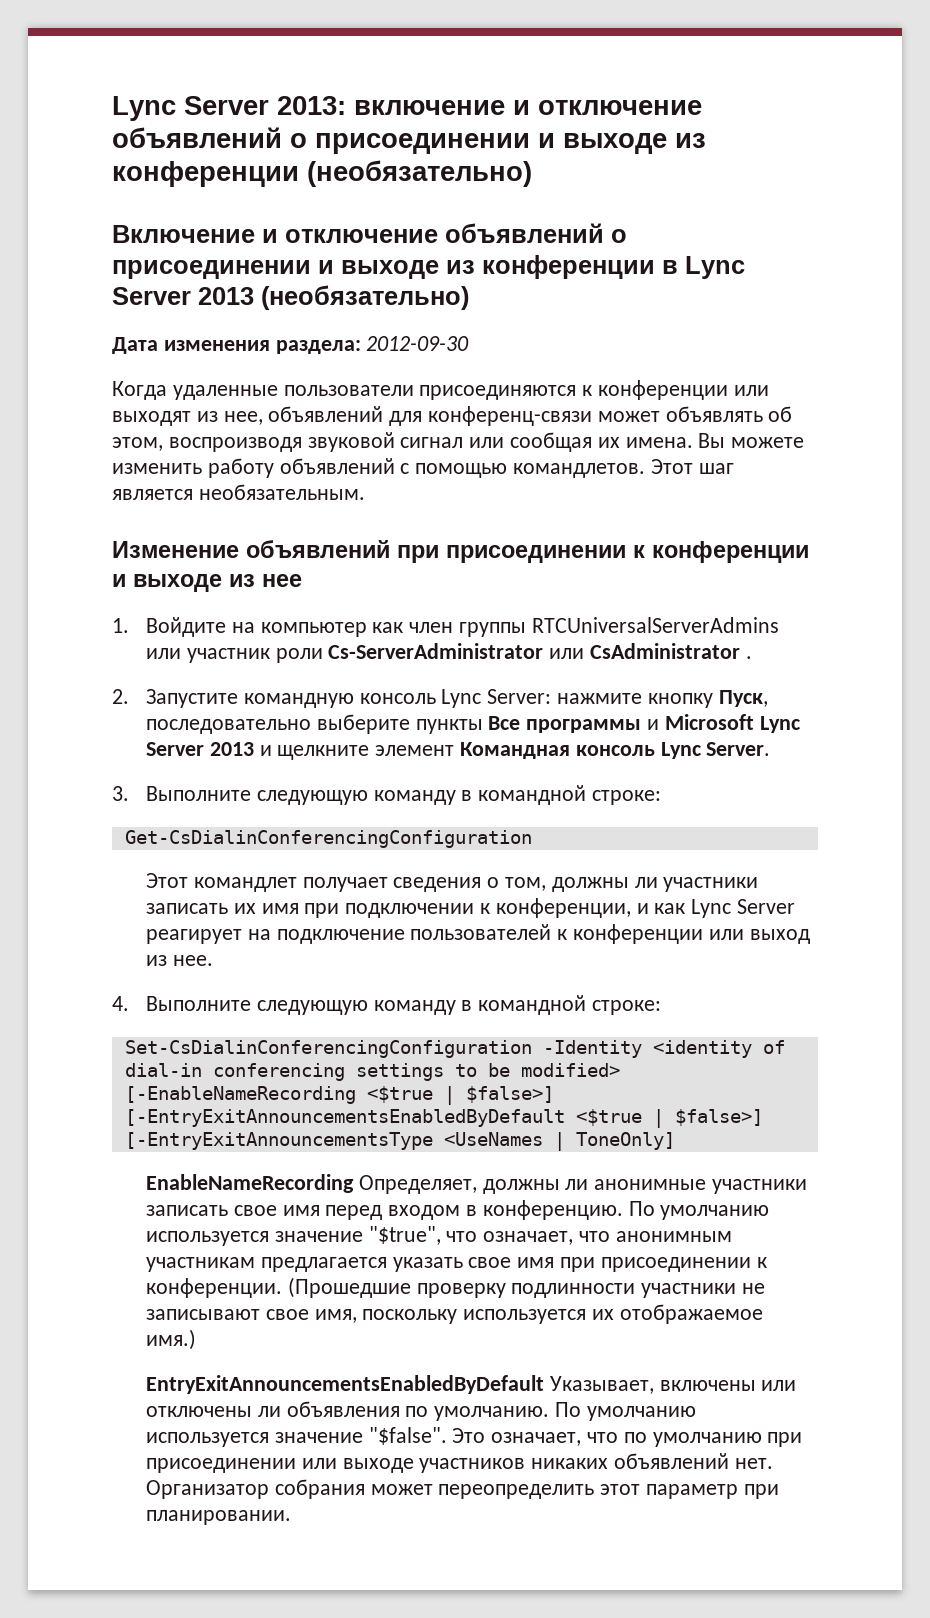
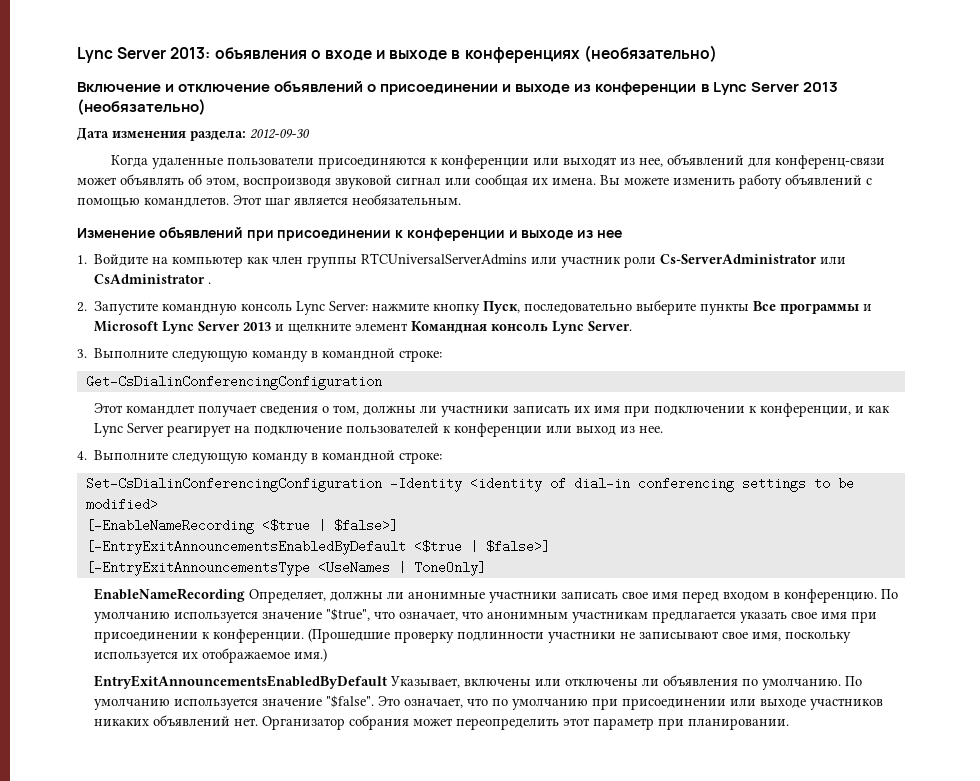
[354,100,702,115] [112,127,706,154] [112,161,299,187] включение и отключение объявлений о присоединении и выходе из конференции -> [214,47,580,63] объявления о входе и выходе в конференциях

